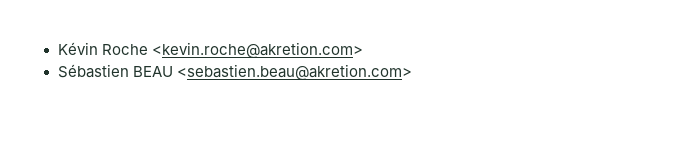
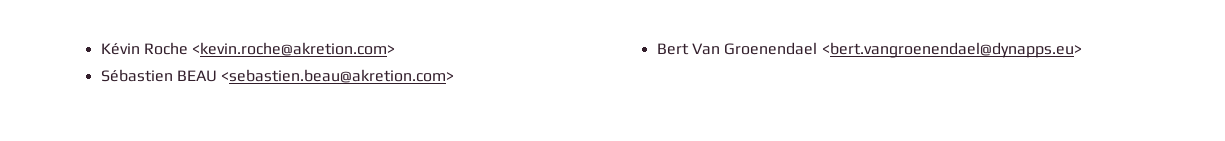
(412, 72) none -> [656,42,1082,58] // Bert Van Groenendael <bert.vangroenendael@dynapps.eu>

